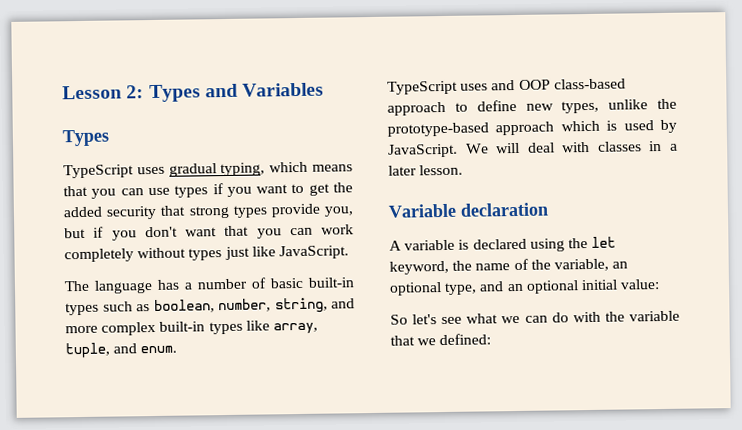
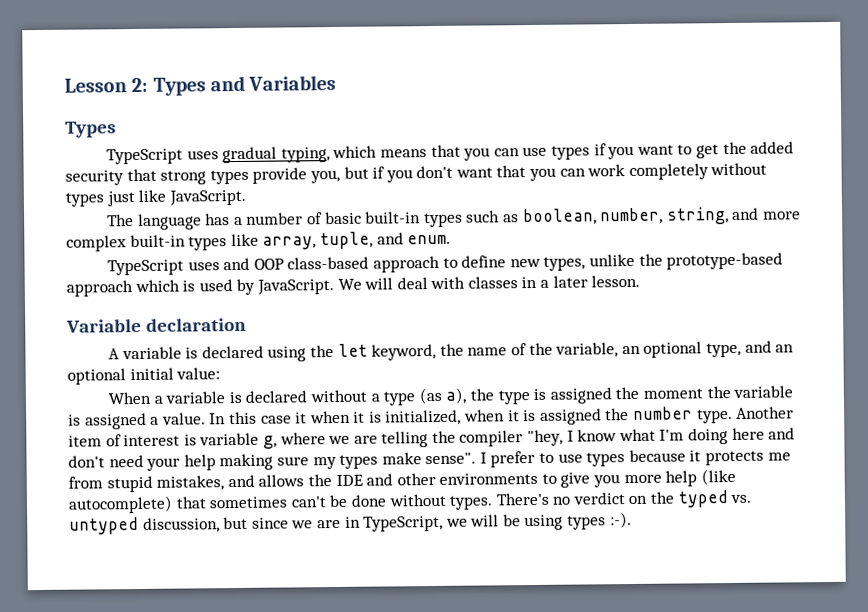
[390,310,680,325] [390,333,492,346] So let's see what we can do with the variable that we defined: -> [108,385,794,406] [68,406,795,430] [68,427,796,449] [68,449,791,471] [68,468,736,493] [68,490,753,514] [69,512,632,535] When a variable is declared without a type (as a), the type is assigned the moment the variable is assigned a value. In this case it when it is initialized, when it is assigned the number type. Another item of interest is variable g, where we are telling the compiler "hey, I know what I'm doing here and don't need your help making sure my types make sense". I prefer to use types because it protects me from stupid mistakes, and allows the IDE and other environments to give you more help (like autocomplete) that sometimes can't be done without types. There's no verdict on the typed vs. untyped discussion, but since we are in TypeScript, we will be using types :-).

